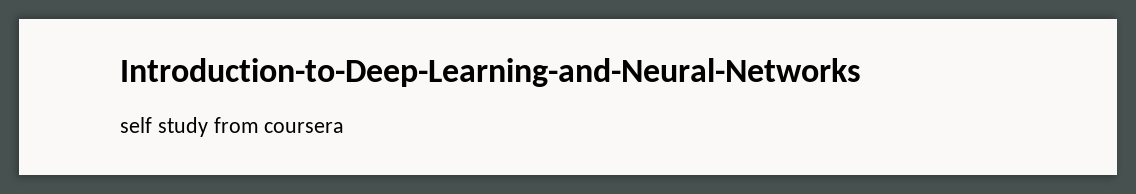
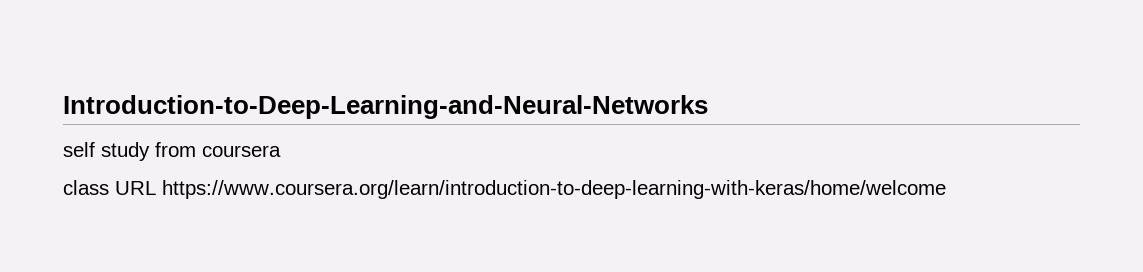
(345, 127) none -> [63,180,946,199] // class URL https://www.coursera.org/learn/introduction-to-deep-learning-with-keras/home/welcome

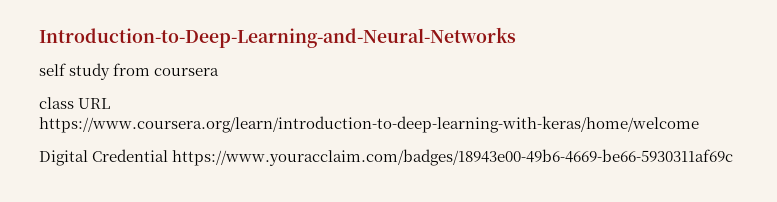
(946, 189) none -> [39,149,734,166] // Digital Credential https://www.youracclaim.com/badges/18943e00-49b6-4669-be66-5930311af69c

